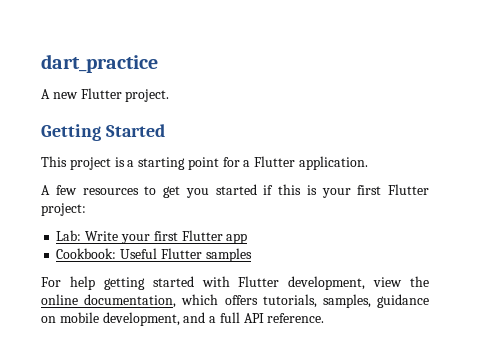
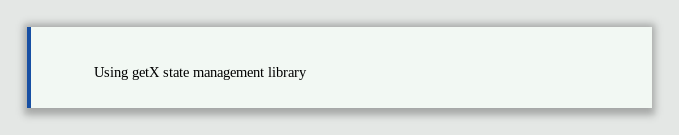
[41,54,158,73] [41,88,170,102] [41,124,165,141] [41,156,369,170] [41,184,429,198] [41,203,86,216] [56,230,248,244] [56,248,252,262] [41,276,429,290] [41,294,429,308] [41,312,325,326] dart_practice // A new Flutter project. // Getting Started // This project is a starting point for a Flutter application. // A few resources to get you started if this is your first Flutter project: // Lab: Write your first Flutter app // Cookbook: Useful Flutter samples // For help getting started with Flutter development, view the online documentation, which offers tutorials, samples, guidance on mobile development, and a full API reference. -> [94,67,307,80] Using getX state management library

